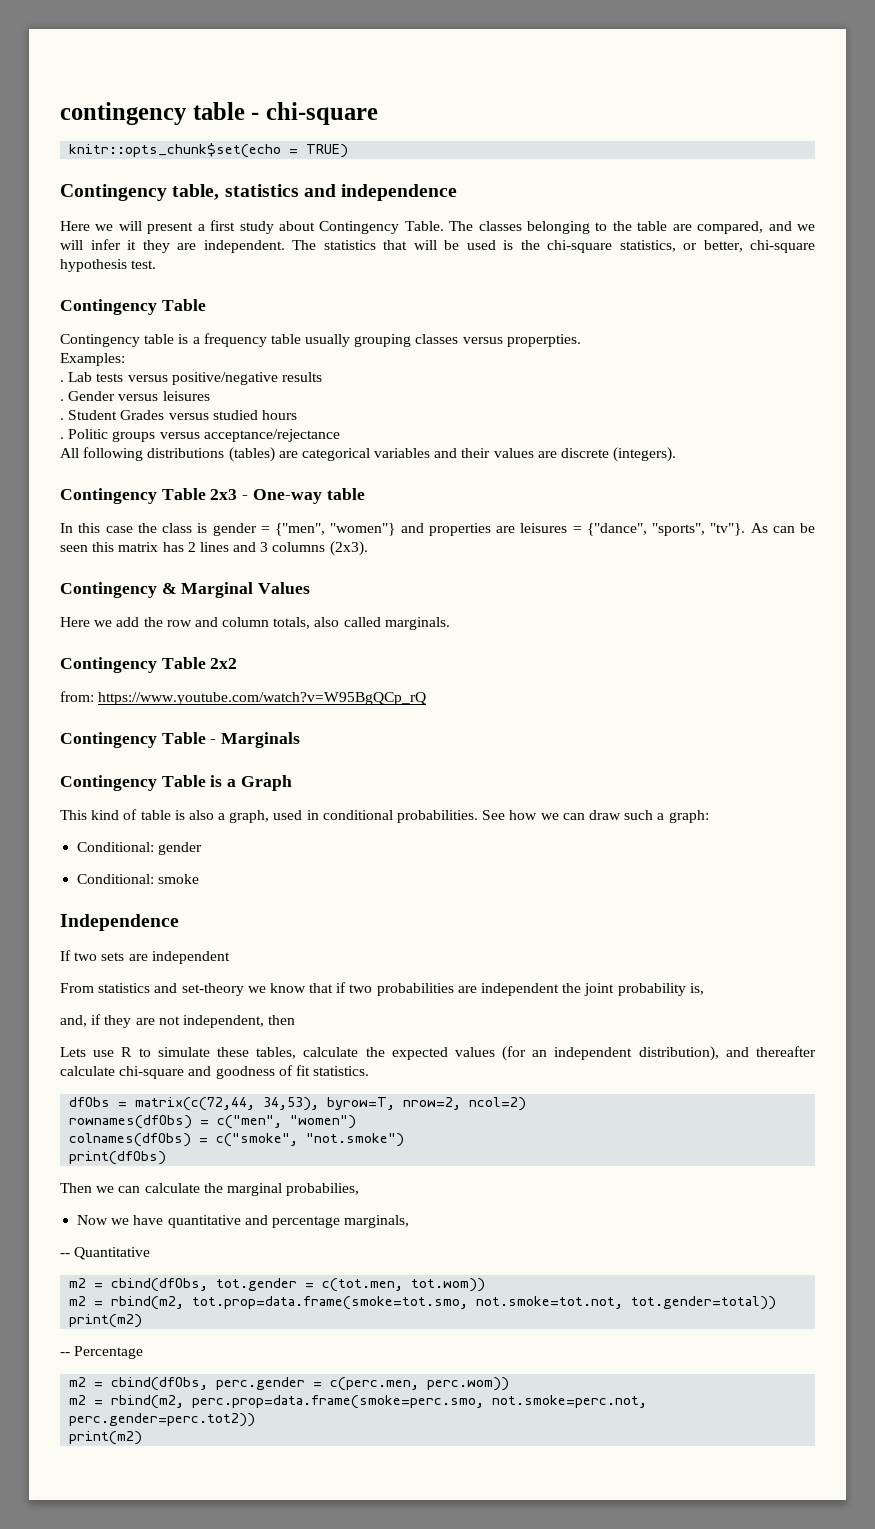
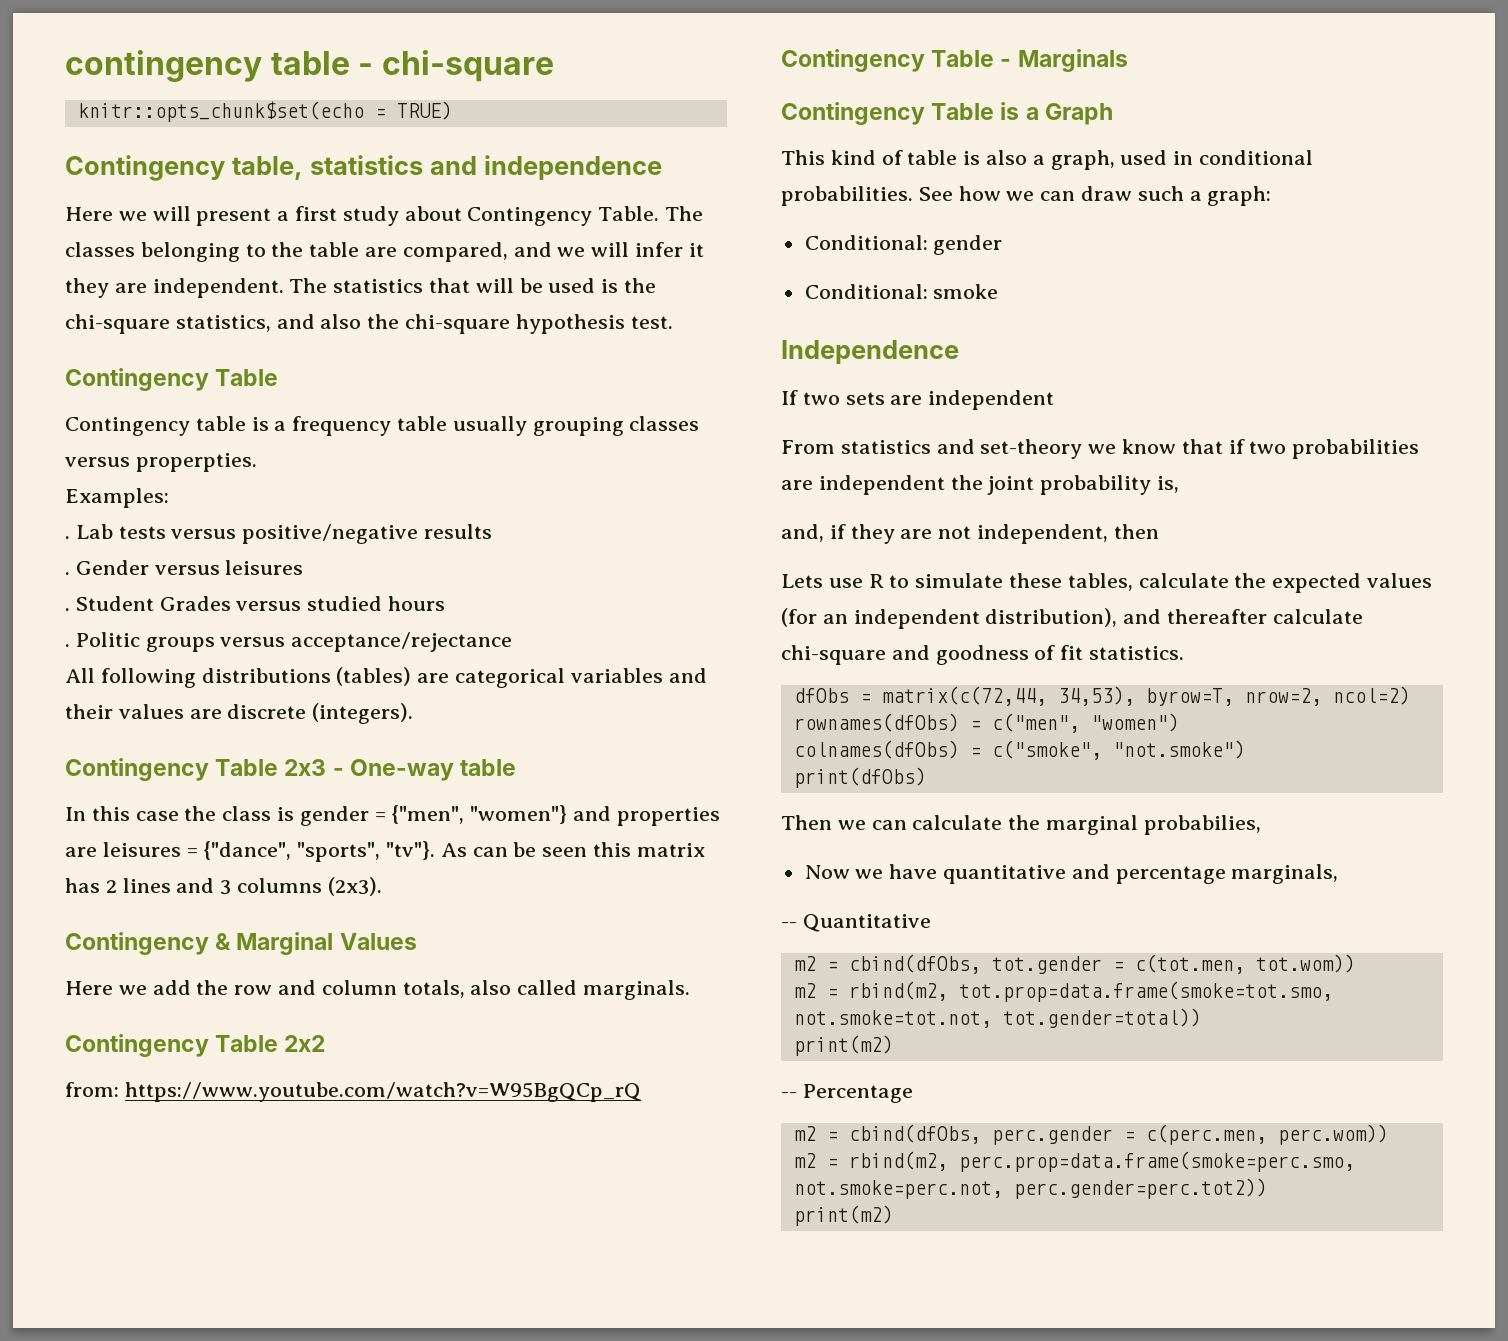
[683,240,743,252] or better, -> [276,314,400,329] and also the

